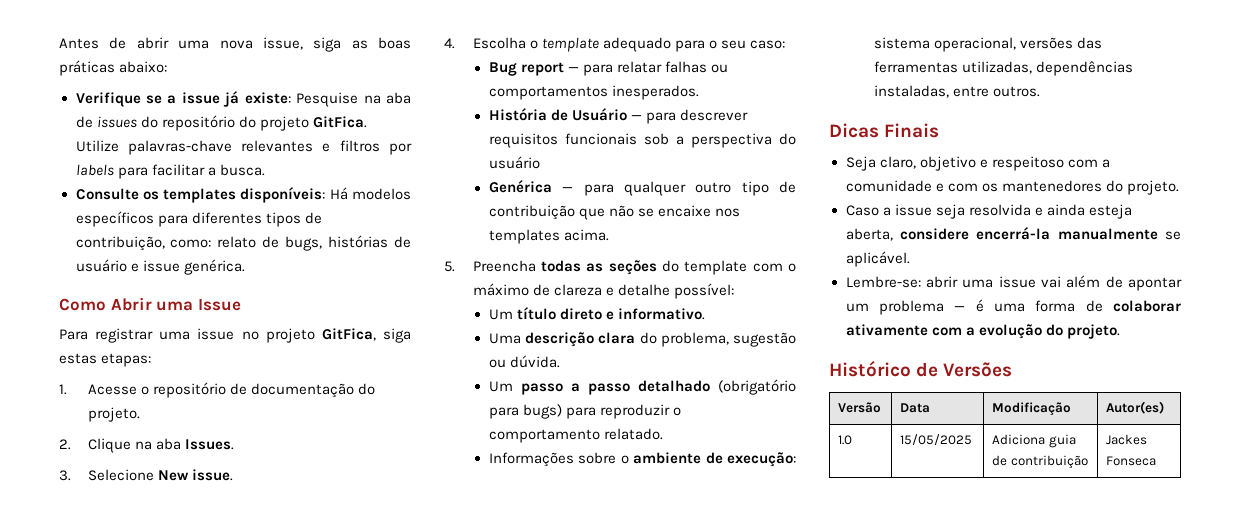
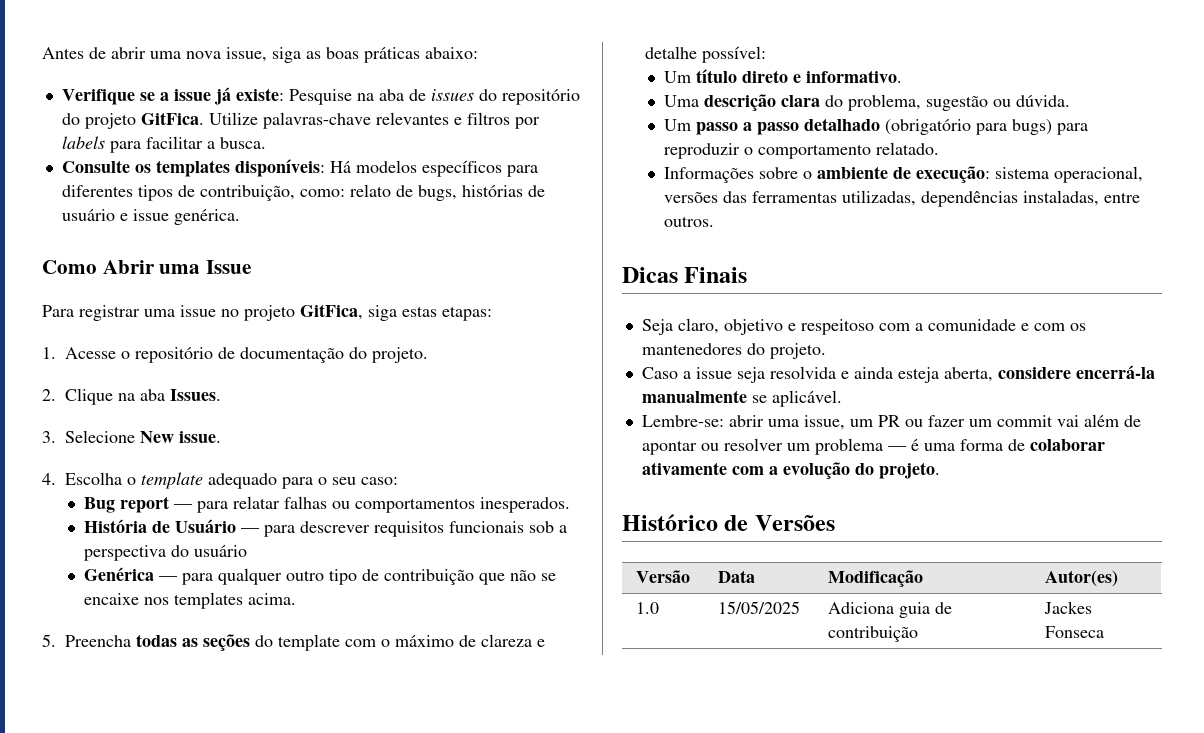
[998,276,1036,288] issue -> [803,415,1053,430] issue, um PR ou fazer um commit
(1182, 284) none -> [700,438,783,451] ou resolver

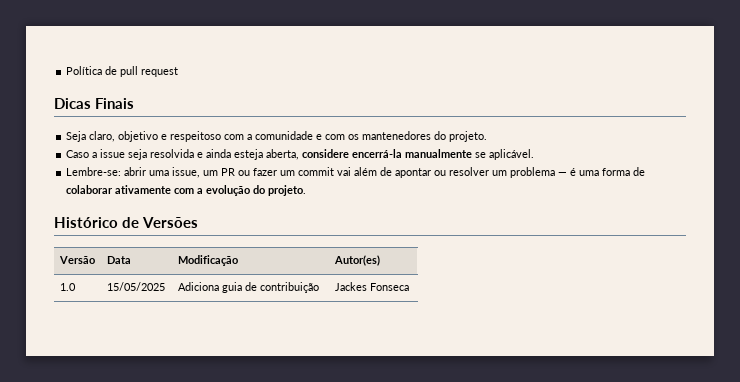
[42,47,478,63] [61,87,580,105] [61,112,540,129] [61,136,266,153] [61,159,538,177] [61,184,545,201] [61,209,240,225] [42,260,252,274] [42,304,492,321] [42,347,428,363] [42,388,221,405] [42,430,221,443] [42,472,398,489] [84,496,571,513] [84,519,568,537] [84,545,248,561] [84,567,557,585] [84,592,297,609] [42,634,545,651] [645,46,766,63] [664,69,903,83] [664,94,1071,111] [664,118,1089,135] [664,142,940,159] [664,166,1144,183] [664,190,1141,207] [664,216,715,227] Antes de abrir uma nova issue, siga as boas práticas abaixo: // Verifique se a issue já existe: Pesquise na aba de issues do repositório do projeto GitFica. Utilize palavras-chave relevantes e filtros por labels para facilitar a busca. // Consulte os templates disponíveis: Há modelos específicos para diferentes tipos de contribuição, como: relato de bugs, histórias de usuário e issue genérica. // Como Abrir uma Issue // Para registrar uma issue no projeto GitFica, siga estas etapas: // 1. Acesse o repositório de documentação do projeto. // 2. Clique na aba Issues. // 3. Selecione New issue. // 4. Escolha o template adequado para o seu caso: // Bug report — para relatar falhas ou comportamentos inesperados. // História de Usuário — para descrever requisitos funcionais sob a perspectiva do usuário // Genérica — para qualquer outro tipo de contribuição que não se encaixe nos templates acima. // 5. Preencha todas as seções do template com o máximo de clareza e detalhe possível: // Um título direto e informativo. // Uma descrição clara do problema, sugestão ou dúvida. // Um passo a passo detalhado (obrigatório para bugs) para reproduzir o comportamento relatado. // Informações sobre o ambiente de execução: sistema operacional, versões das ferramentas utilizadas, dependências instaladas, entre outros. -> [66,66,179,77] Política de pull request

